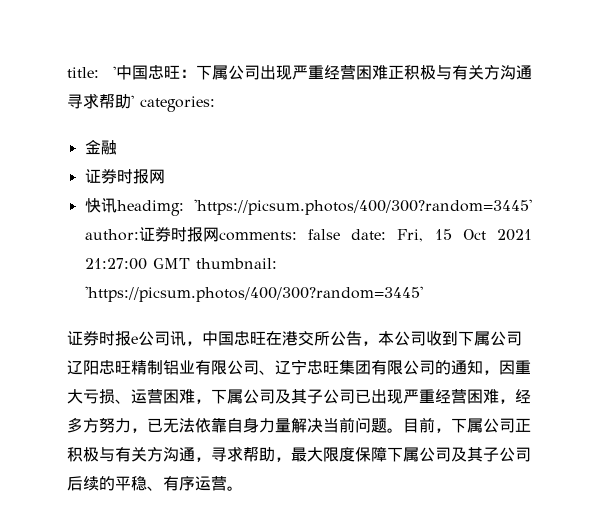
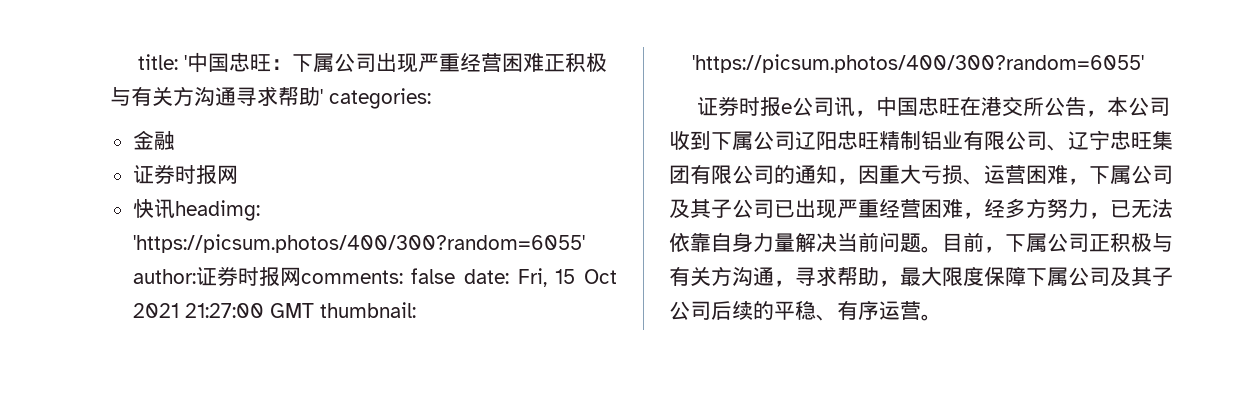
[193,199,532,215] 'https://picsum.photos/400/300?random=3445' -> [132,234,585,253] 'https://picsum.photos/400/300?random=6055'
[84,286,423,302] 'https://picsum.photos/400/300?random=3445' -> [691,54,1144,73] 'https://picsum.photos/400/300?random=6055'

